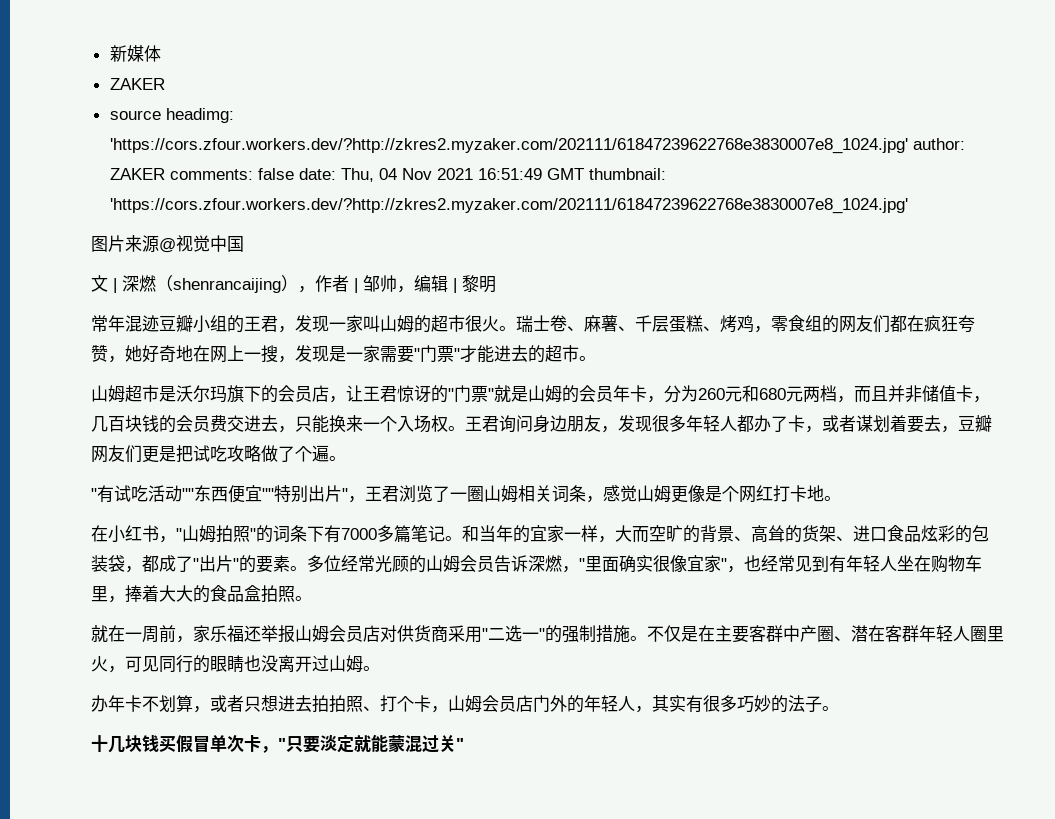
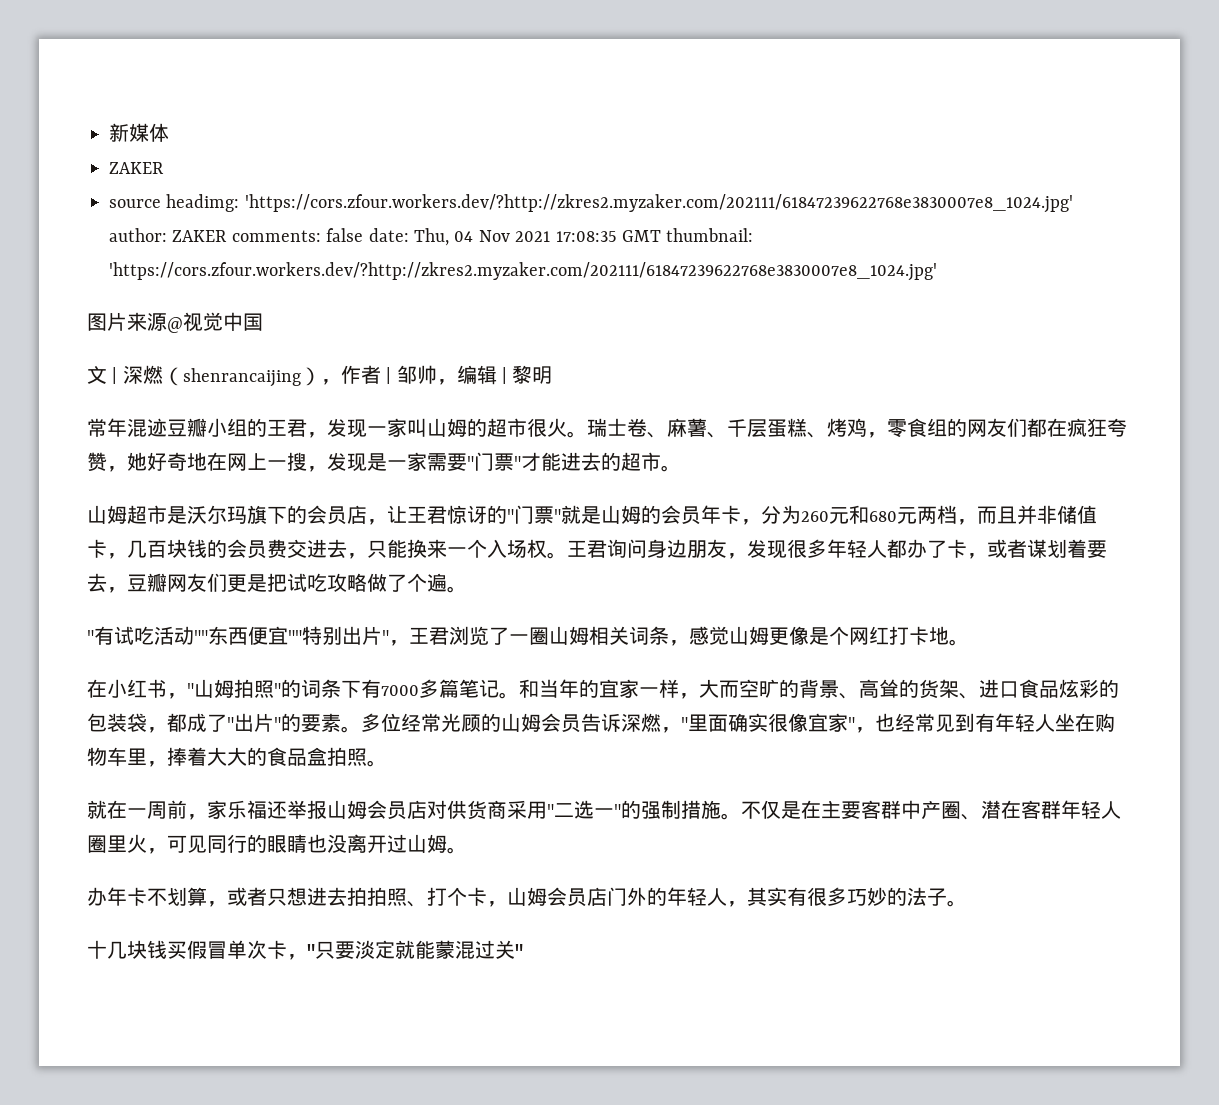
[477,168,542,180] 16:51:49 -> [555,231,617,242] 17:08:35

